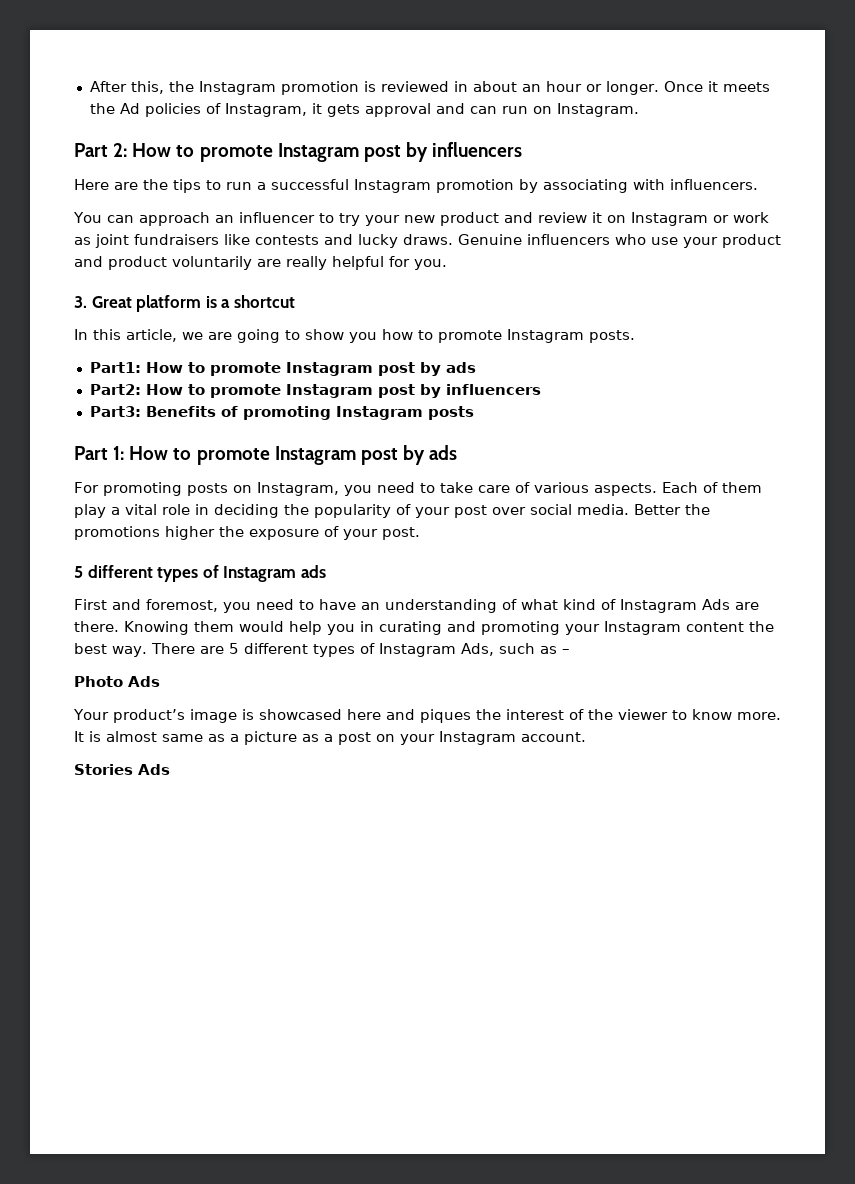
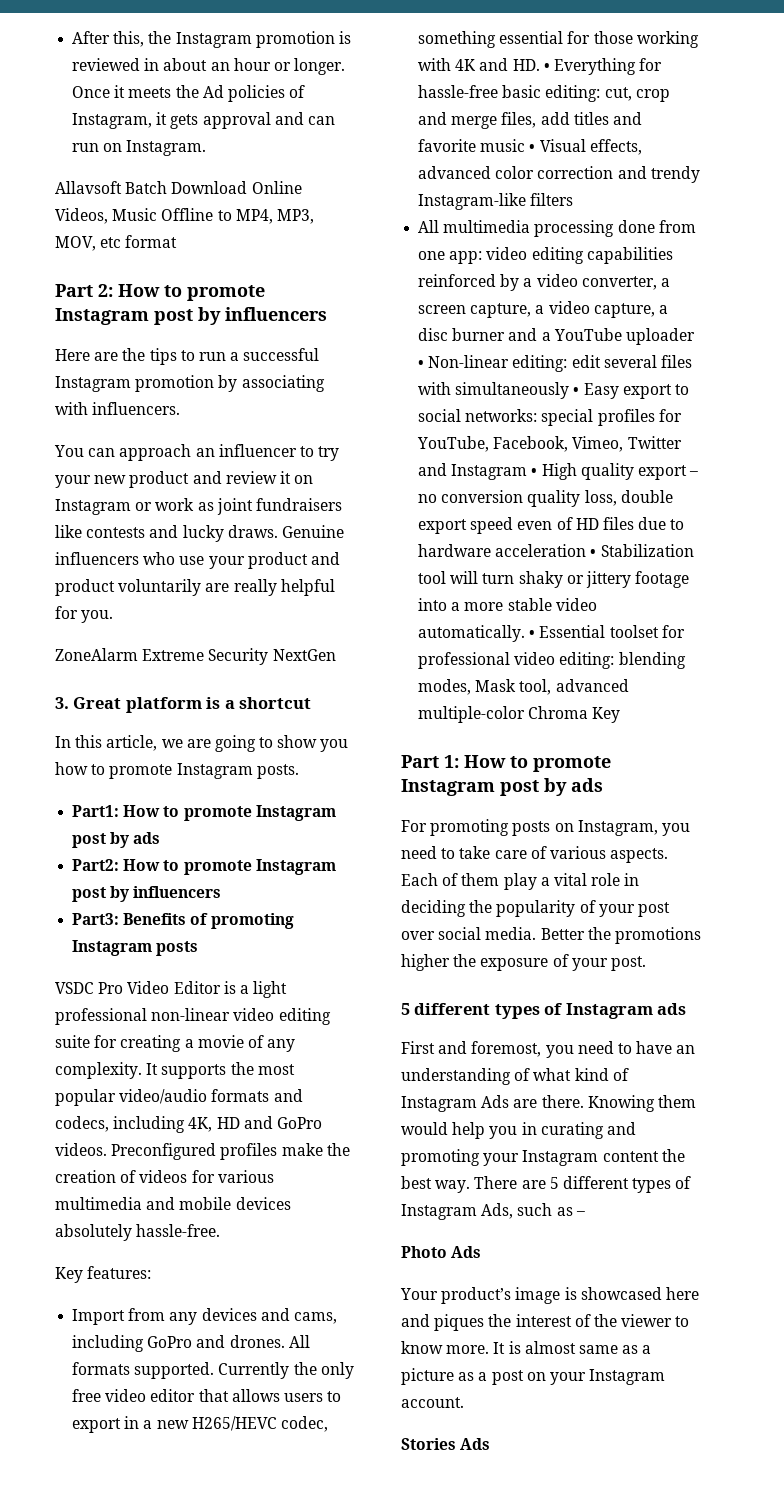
(639, 110) none -> [55,181,302,194] [55,208,314,224] [55,235,178,251] // Allavsoft Batch Download Online Videos, Music Offline to MP4, MP3, MOV, etc format
(447, 264) none -> [55,648,336,665] // ZoneAlarm Extreme Security NextGen
(474, 413) none -> [55,981,288,998] [55,1008,331,1025] [55,1035,296,1052] [55,1062,295,1079] [55,1089,303,1106] [55,1116,322,1133] [55,1143,350,1160] [55,1170,274,1183] [55,1197,291,1210] [55,1224,221,1241] [55,1266,152,1283] [72,1308,337,1325] [72,1335,310,1352] [72,1362,354,1379] [72,1389,342,1402] [72,1416,328,1433] [418,31,699,48] [418,58,663,75] [418,85,670,102] [418,112,642,129] [418,139,642,155] [418,166,700,183] [418,193,574,210] [418,220,696,237] [418,247,673,264] [418,274,670,291] [418,301,668,318] [418,328,695,345] [418,355,692,372] [418,382,689,399] [418,409,682,426] [417,436,682,452] [418,463,699,480] [418,490,673,507] [418,517,685,534] [418,544,694,557] [418,571,690,588] [418,598,597,611] [418,625,685,642] [418,652,686,669] [418,679,629,695] [418,706,621,723] // VSDC Pro Video Editor is a light professional non-linear video editing suite for creating a movie of any complexity. It supports the most popular video/audio formats and codecs, including 4K, HD and GoPro videos. Preconfigured profiles make the creation of videos for various multimedia and mobile devices absolutely hassle-free. // Key features: // Import from any devices and cams, including GoPro and drones. All formats supported. Сurrently the only free video editor that allows users to export in a new H265/HEVC codec, something essential for those working with 4K and HD. • Everything for hassle-free basic editing: cut, crop and merge files, add titles and favorite music • Visual effects, advanced color correction and trendy Instagram-like filters // All multimedia processing done from one app: video editing capabilities reinforced by a video converter, a screen capture, a video capture, a disc burner and a YouTube uploader • Non-linear editing: edit several files with simultaneously • Easy export to social networks: special profiles for YouTube, Facebook, Vimeo, Twitter and Instagram • High quality export – no conversion quality loss, double export speed even of HD files due to hardware acceleration • Stabilization tool will turn shaky or jittery footage into a more stable video automatically. • Essential toolset for professional video editing: blending modes, Mask tool, advanced multiple-color Chroma Key

